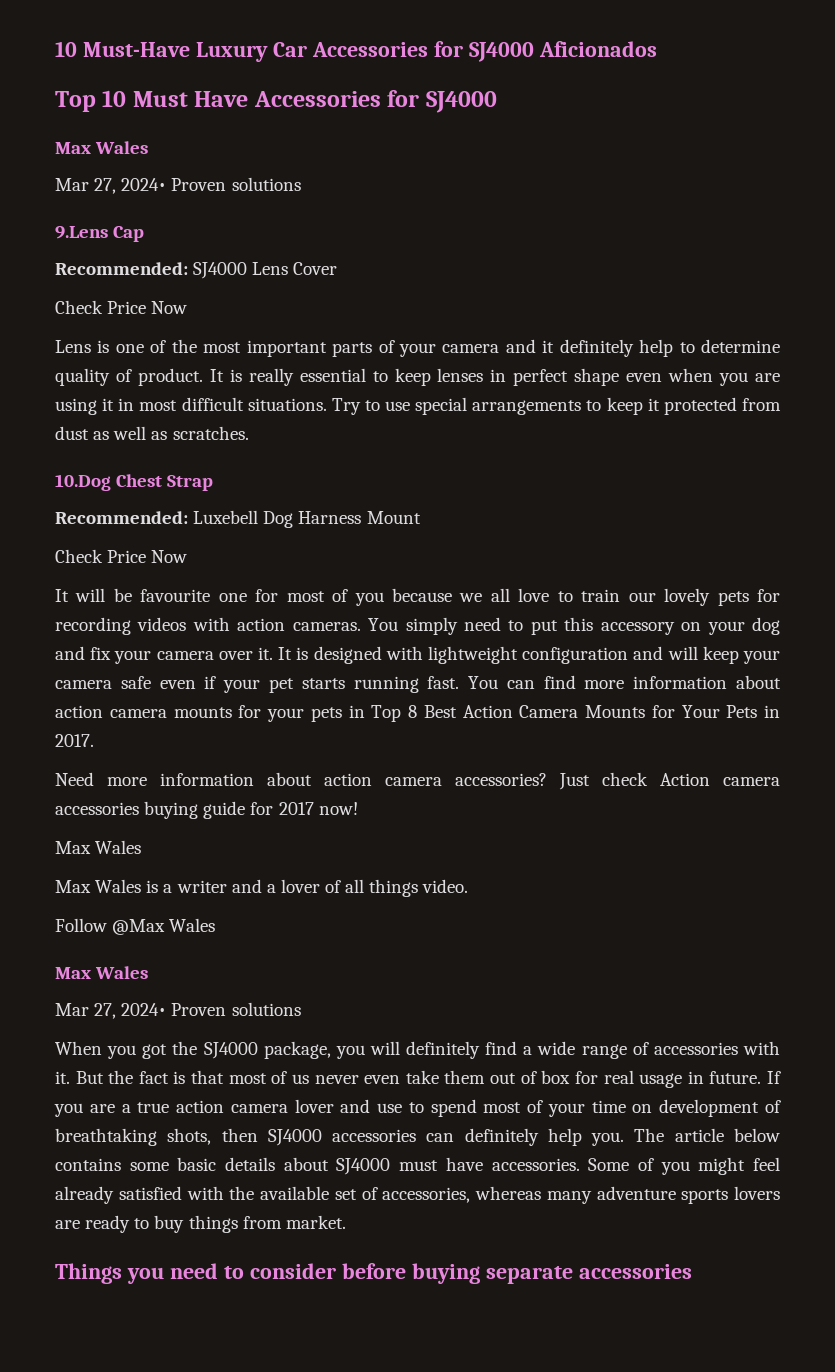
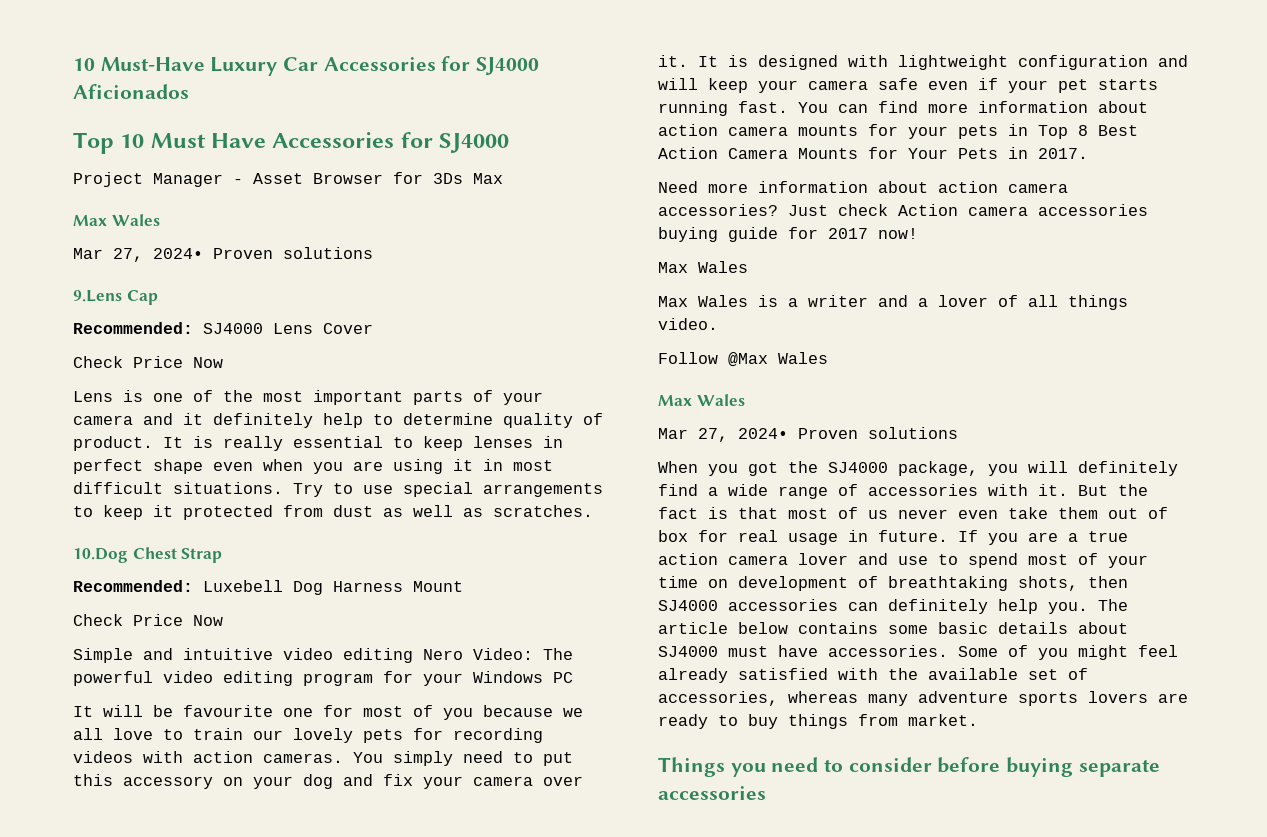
(497, 102) none -> [73,172,503,187] // Project Manager - Asset Browser for 3Ds Max
(188, 556) none -> [73,648,573,663] [73,671,573,686] // Simple and intuitive video editing Nero Video: The powerful video editing program for your Windows PC

